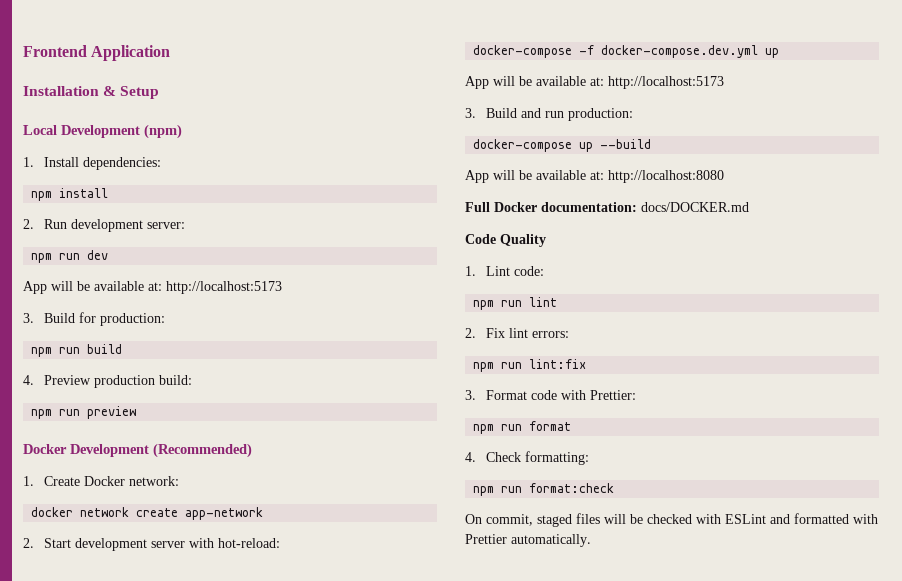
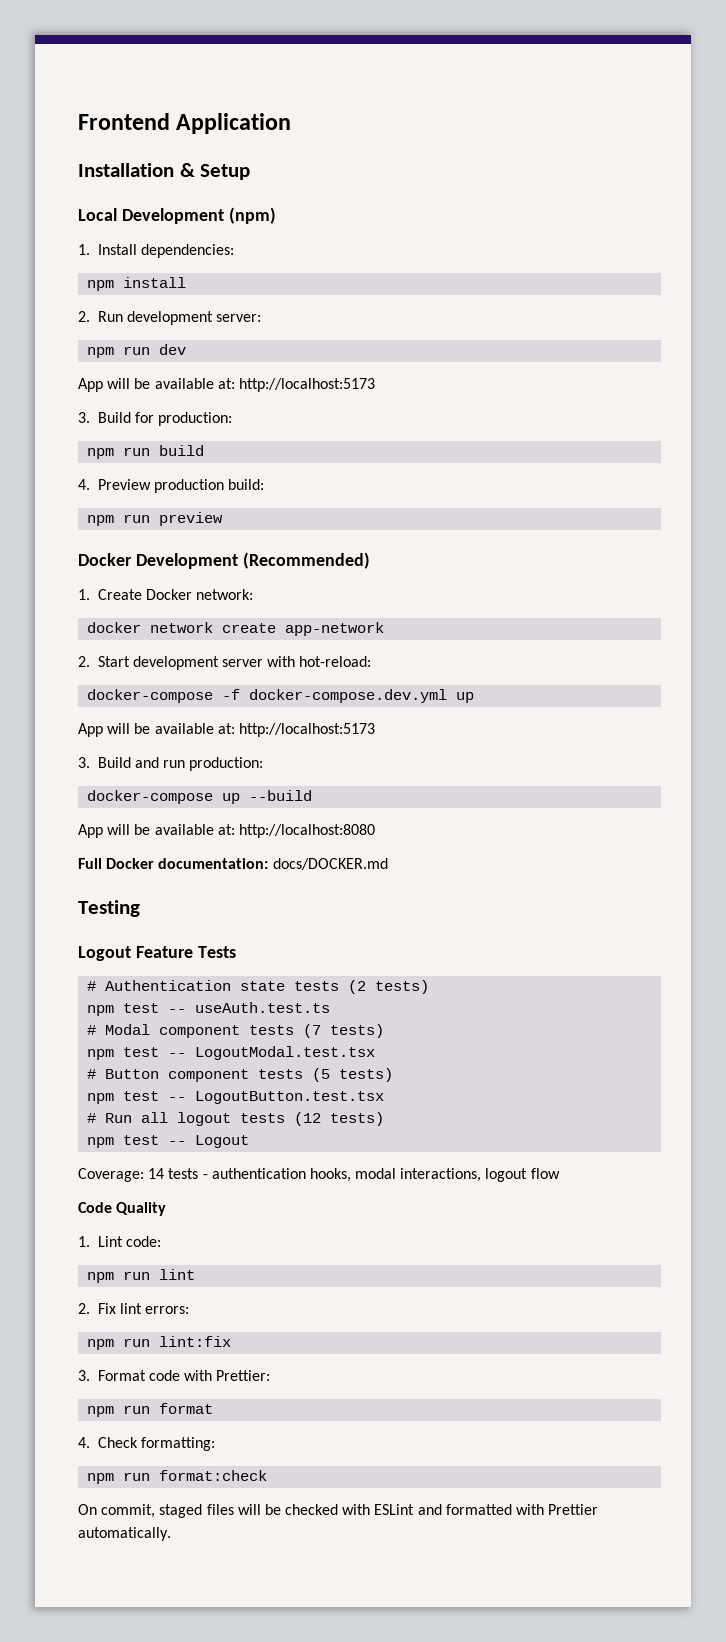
(749, 207) none -> [78,900,140,917] [78,946,236,961] [87,980,430,994] [87,1002,331,1016] [87,1024,385,1038] [87,1046,376,1060] [87,1068,394,1082] [87,1091,385,1104] [87,1112,385,1126] [87,1135,250,1148] [78,1168,560,1182] // Testing // Logout Feature Tests // # Authentication state tests (2 tests) // npm test -- useAuth.test.ts // # Modal component tests (7 tests) // npm test -- LogoutModal.test.tsx // # Button component tests (5 tests) // npm test -- LogoutButton.test.tsx // # Run all logout tests (12 tests) // npm test -- Logout // Coverage: 14 tests - authentication hooks, modal interactions, logout flow

